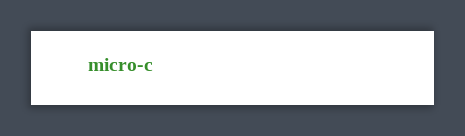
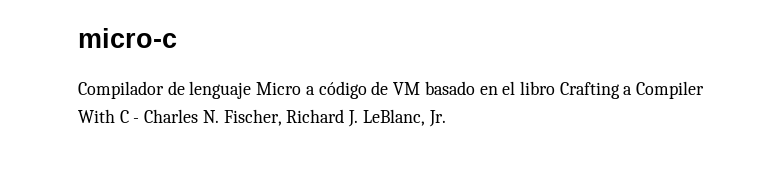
(153, 64) none -> [78,81,705,99] [78,109,446,127] // Compilador de lenguaje Micro a código de VM basado en el libro Crafting a Compiler With C - Charles N. Fischer, Richard J. LeBlanc, Jr.

